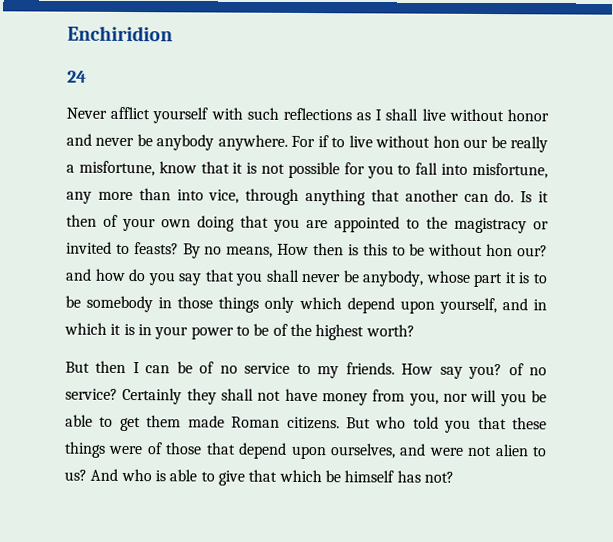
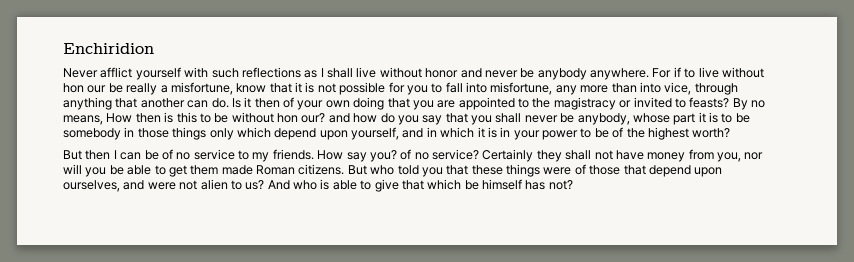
[67,70,87,83] // 24 -> (154, 48) none

